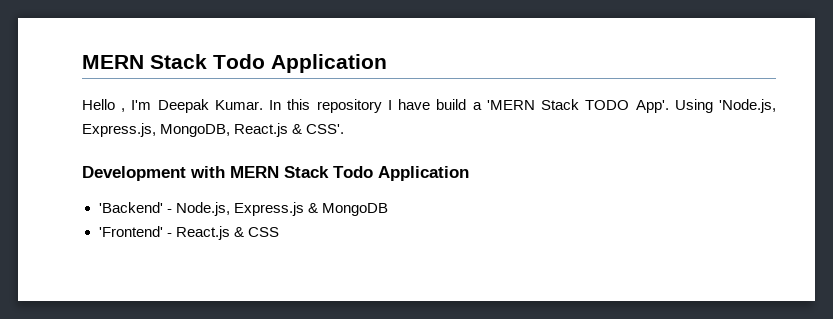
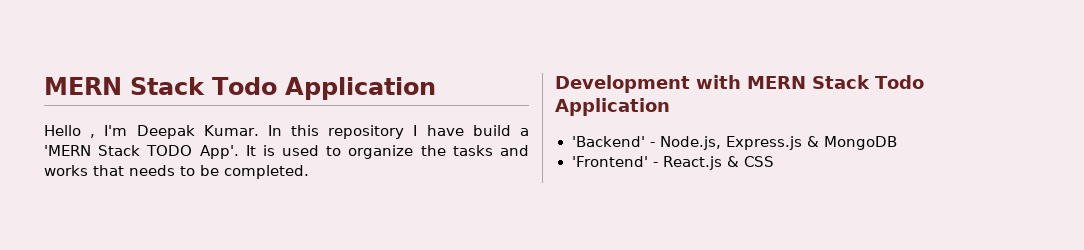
[674,99,777,113] [82,123,345,137] Using 'Node.js, Express.js, MongoDB, React.js & CSS'. -> [245,145,529,159] [44,165,309,179] It is used to organize the tasks and works that needs to be completed.

